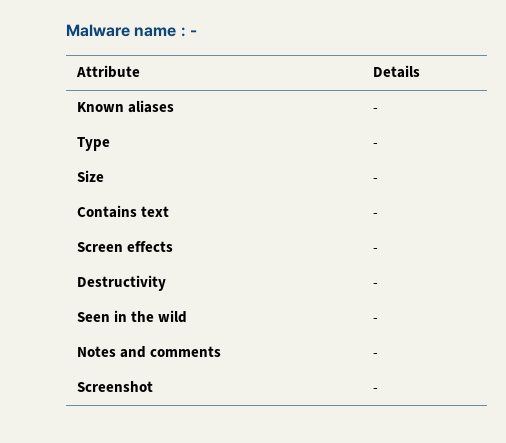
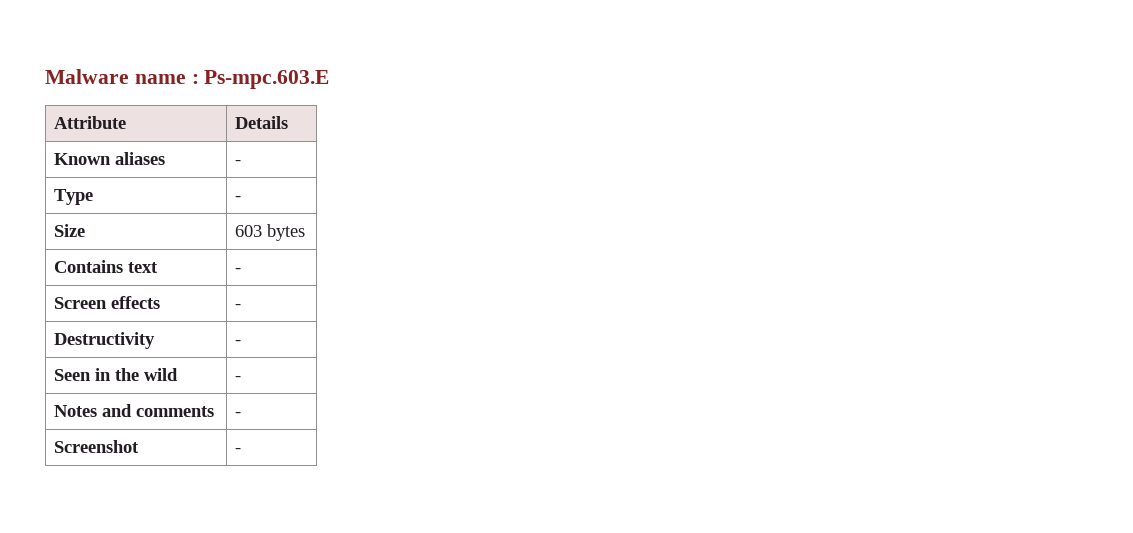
[189,30,197,36] - -> [204,70,330,89] Ps-mpc.603.E
[373,178,379,182] - -> [234,224,305,241] 603 bytes

